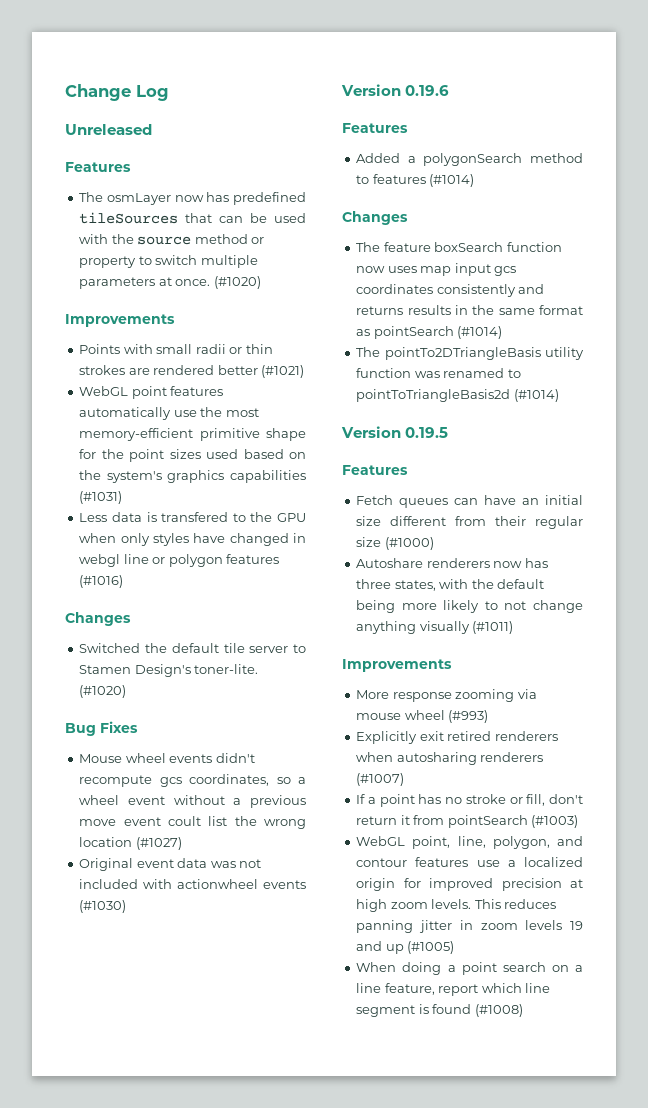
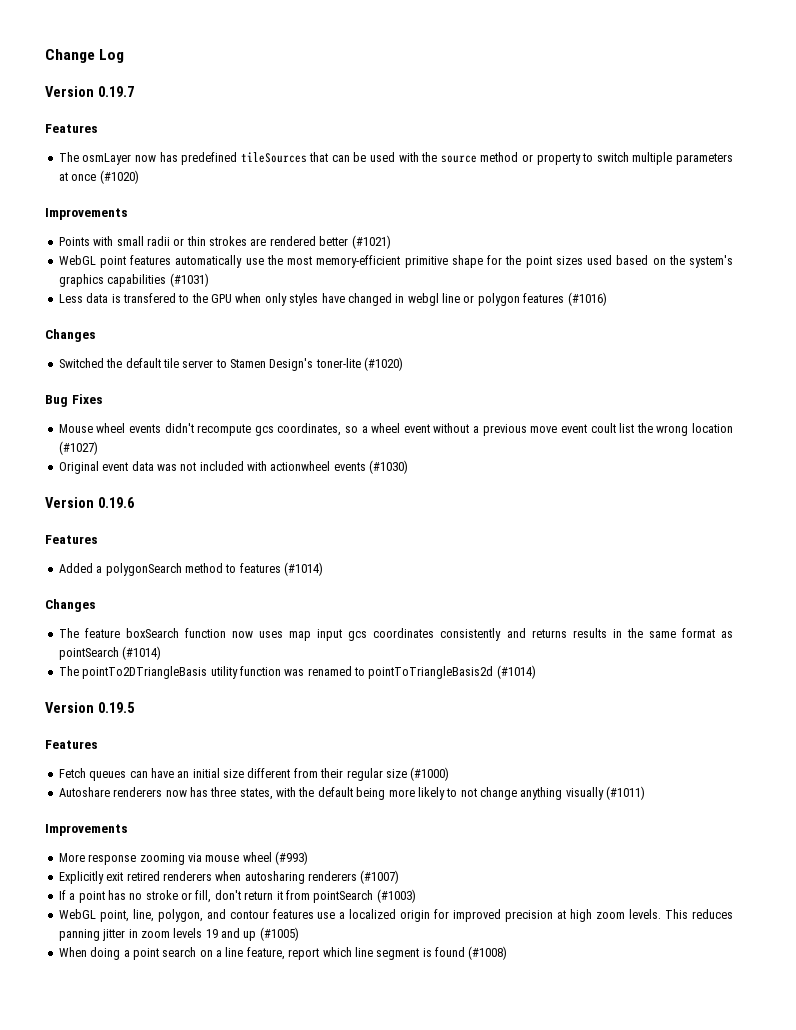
[65,124,152,135] Unreleased -> [45,86,134,97] Version 0.19.7
[175,279,211,286] once. -> [71,174,97,181] once
[194,664,259,674] toner-lite. -> [315,358,361,368] toner-lite

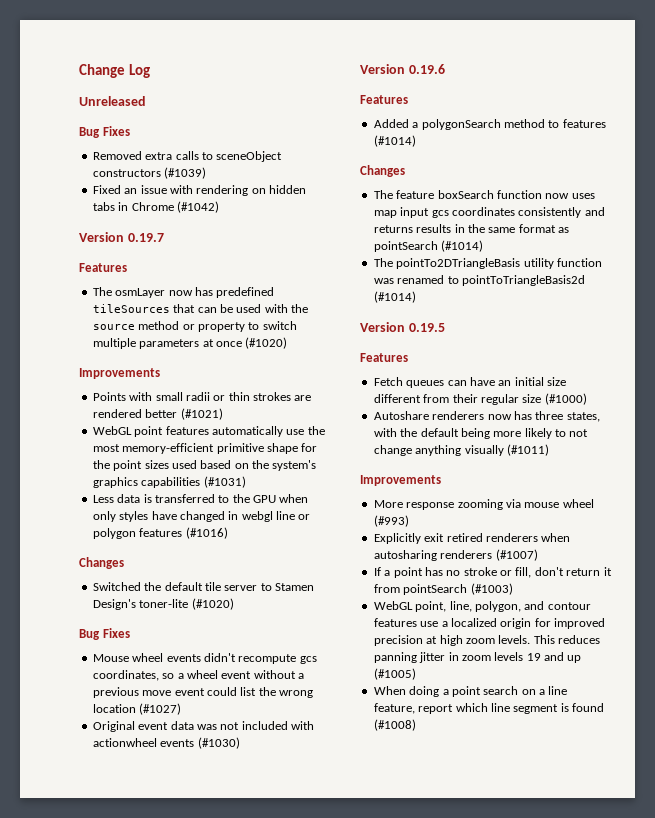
(125, 56) none -> [79,96,146,106] [79,126,130,138] [92,151,283,162] [92,167,207,179] [92,185,306,196] [92,201,219,213] // Unreleased // Bug Fixes // Removed extra calls to sceneObject constructors (#1039) // Fixed an issue with rendering on hidden tabs in Chrome (#1042)
[122,293,176,303] transfered -> [154,494,215,503] transferred
[590,423,616,433] coult -> [206,687,237,696] could

